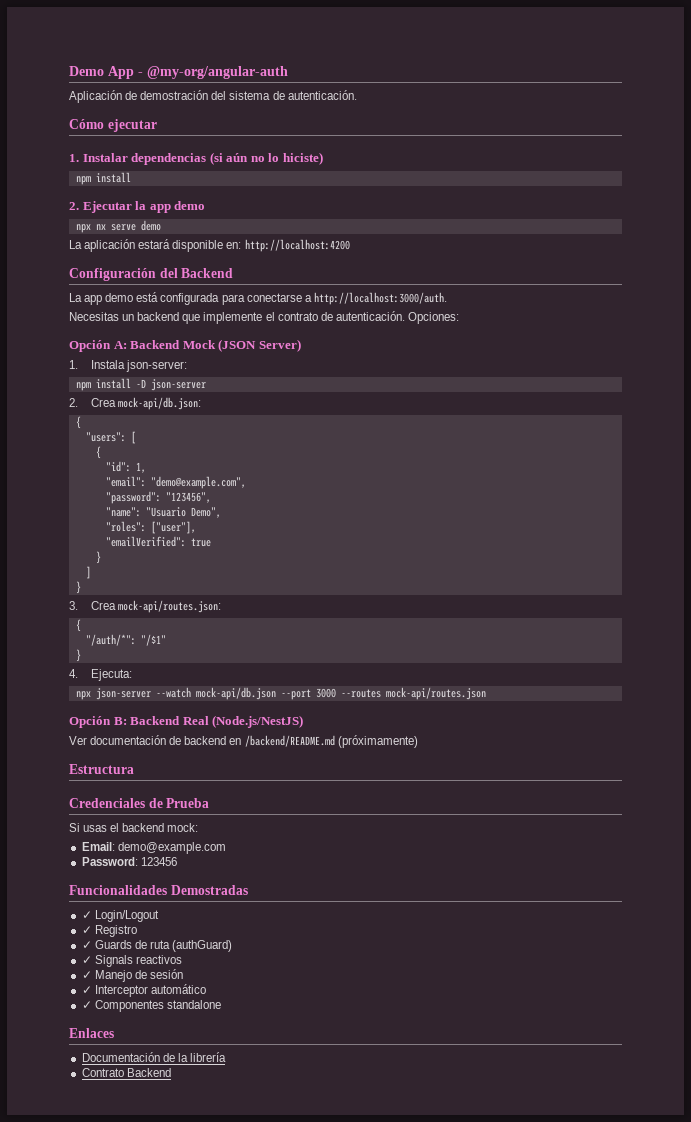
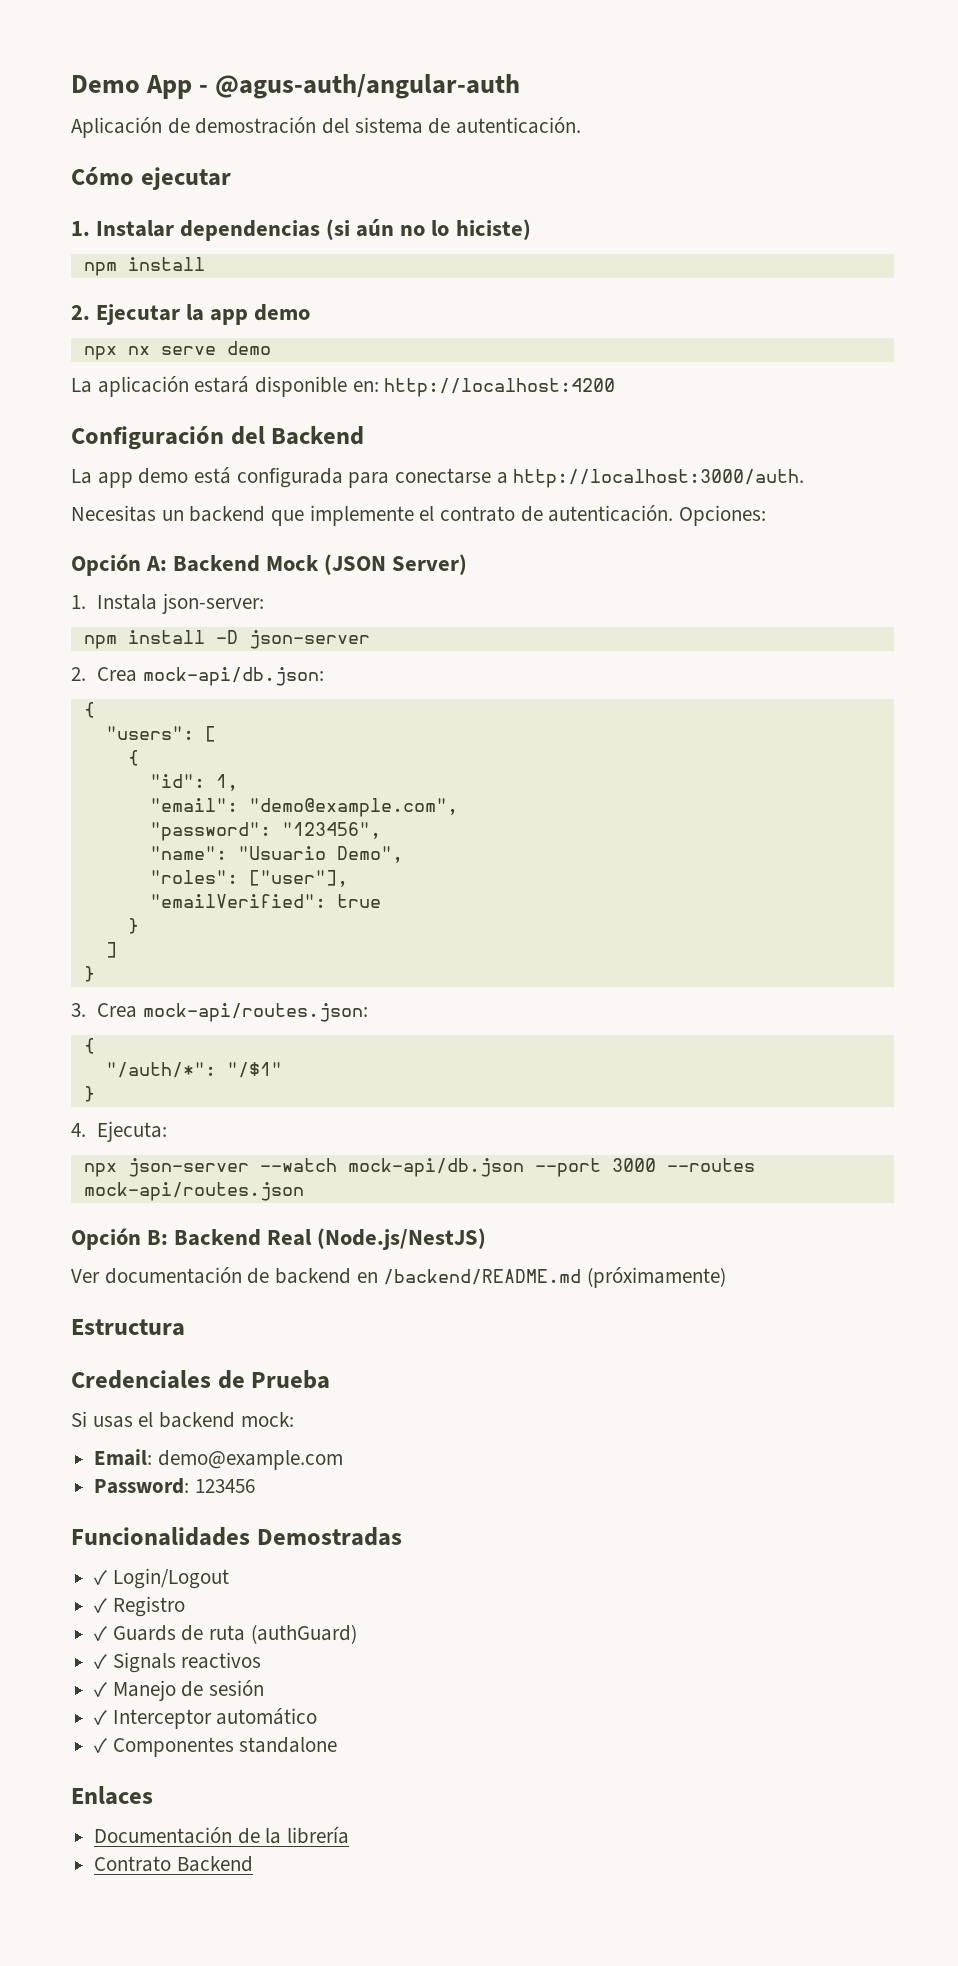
[147,66,288,79] @my-org/angular-auth -> [215,74,521,99] @agus-auth/angular-auth

